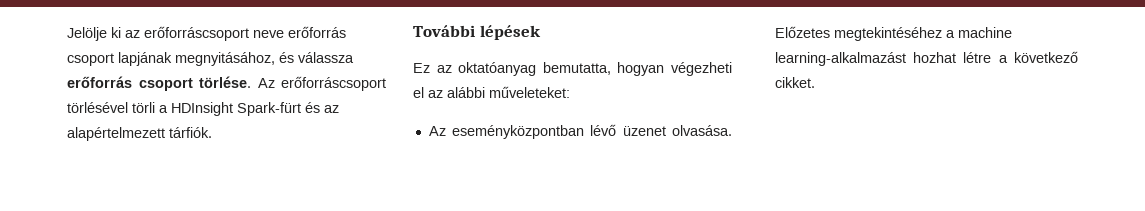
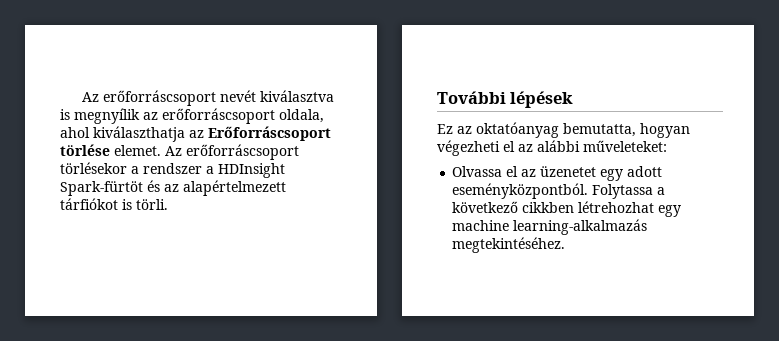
[67,26,346,41] [67,52,354,66] [67,76,386,91] [67,102,155,113] Jelölje ki az erőforráscsoport neve erőforrás csoport lapjának megnyitásához, és válassza erőforrás csoport törlése. Az erőforráscsoport törlésével törli -> [81,90,334,106] [60,108,324,124] [60,126,331,142] [60,144,299,160] [60,162,202,174] Az erőforráscsoport nevét kiválasztva is megnyílik az erőforráscsoport oldala, ahol kiválaszthatja az Erőforráscsoport törlése elemet. Az erőforráscsoport törlésekor a rendszer
[237,102,301,116] Spark-fürt -> [60,181,143,196] Spark-fürtöt
[169,127,212,138] tárfiók. -> [60,198,168,210] tárfiókot is törli.
[428,124,732,139] [774,26,1012,41] [774,51,1078,66] [774,77,815,88] Az eseményközpontban lévő üzenet olvasása. Előzetes megtekintéséhez a machine learning-alkalmazást hozhat létre a következő cikket. -> [452,166,663,181] [452,183,666,199] [452,201,682,217] [452,219,648,235] [452,237,566,253] Olvassa el az üzenetet egy adott eseményközpontból. Folytassa a következő cikkben létrehozhat egy machine learning-alkalmazás megtekintéséhez.

